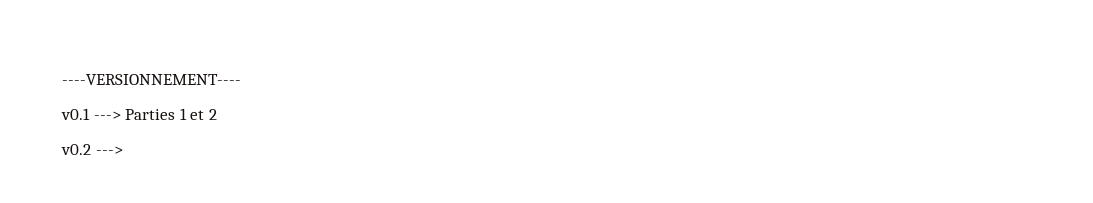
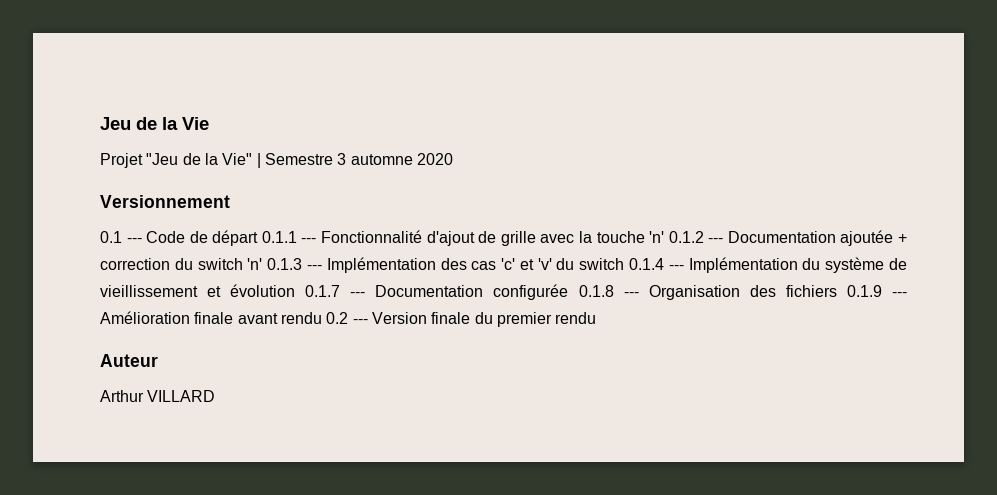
[62,74,241,85] [61,108,217,120] [61,144,123,155] ----VERSIONNEMENT---- // v0.1 ---> Parties 1 et 2 // v0.2 ---> -> [100,117,209,130] [100,153,453,168] [100,195,230,208] [100,230,907,246] [100,257,907,273] [100,284,908,300] [100,311,597,327] [100,354,158,367] [100,390,216,402] Jeu de la Vie // Projet "Jeu de la Vie" | Semestre 3 automne 2020 // Versionnement // 0.1 --- Code de départ 0.1.1 --- Fonctionnalité d'ajout de grille avec la touche 'n' 0.1.2 --- Documentation ajoutée + correction du switch 'n' 0.1.3 --- Implémentation des cas 'c' et 'v' du switch 0.1.4 --- Implémentation du système de vieillissement et évolution 0.1.7 --- Documentation configurée 0.1.8 --- Organisation des fichiers 0.1.9 --- Amélioration finale avant rendu 0.2 --- Version finale du premier rendu // Auteur // Arthur VILLARD

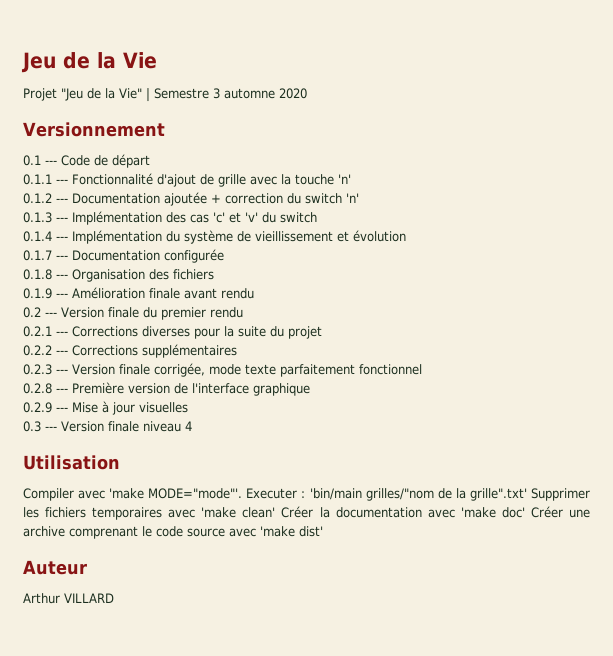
(259, 238) none -> (150, 161) //
(665, 237) none -> (351, 179) //
(263, 264) none -> (359, 198) //
(625, 264) none -> (317, 217) //
(296, 290) none -> (406, 236) //
(569, 292) none -> (224, 256) //
(837, 291) none -> (214, 274) //
(322, 318) none -> (254, 293) //
(597, 318) none -> [23,326,322,339] [23,344,237,358] [23,363,422,377] [23,382,310,396] [23,401,188,415] [23,421,192,432] [23,455,120,470] [23,488,590,501] [23,506,591,520] [23,526,323,539] // 0.2.1 --- Corrections diverses pour la suite du projet // 0.2.2 --- Corrections supplémentaires // 0.2.3 --- Version finale corrigée, mode texte parfaitement fonctionnel // 0.2.8 --- Première version de l'interface graphique // 0.2.9 --- Mise à jour visuelles // 0.3 --- Version finale niveau 4 // Utilisation // Compiler avec 'make MODE="mode"'. Executer : 'bin/main grilles/"nom de la grille".txt' Supprimer les fichiers temporaires avec 'make clean' Créer la documentation avec 'make doc' Créer une archive comprenant le code source avec 'make dist'

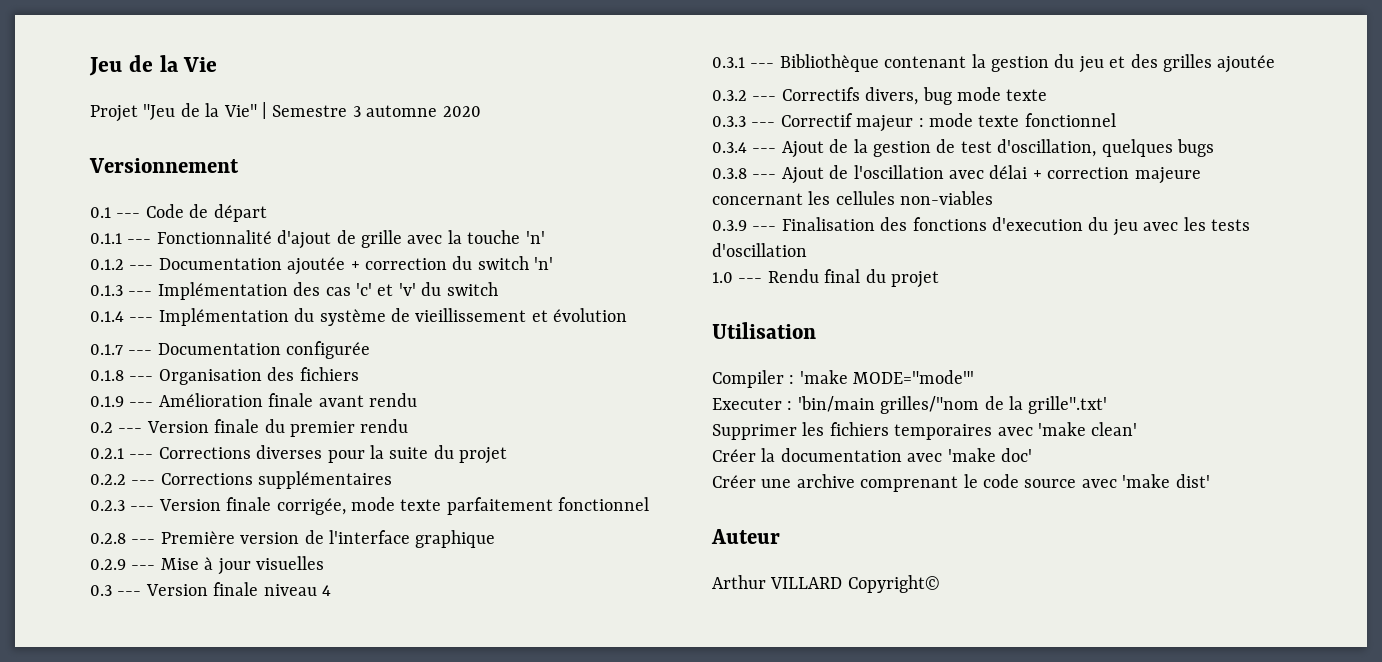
(192, 426) none -> [712,54,1276,73] [712,87,1048,105] [712,113,1116,132] [712,139,1214,158] [712,165,1201,184] [712,191,994,205] [712,217,1250,236] [712,243,807,257] [712,269,939,288] // 0.3.1 --- Bibliothèque contenant la gestion du jeu et des grilles ajoutée // 0.3.2 --- Correctifs divers, bug mode texte // 0.3.3 --- Correctif majeur : mode texte fonctionnel // 0.3.4 --- Ajout de la gestion de test d'oscillation, quelques bugs // 0.3.8 --- Ajout de l'oscillation avec délai + correction majeure concernant les cellules non-viables // 0.3.9 --- Finalisation des fonctions d'execution du jeu avec les tests d'oscillation // 1.0 --- Rendu final du projet
[78,488,243,499] avec 'make MODE="mode"'. -> [789,370,975,384] : 'make MODE="mode"' //
(527, 494) none -> (1108, 405) //
(276, 512) none -> (1138, 429) //
(525, 512) none -> (1032, 455) //
(114, 598) none -> [847,575,940,593] Copyright©

